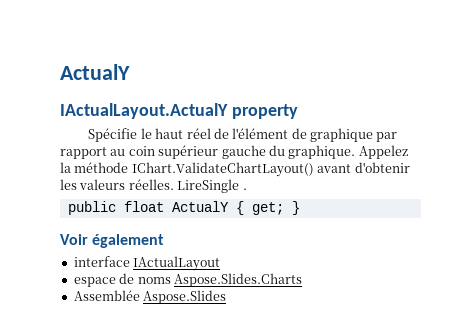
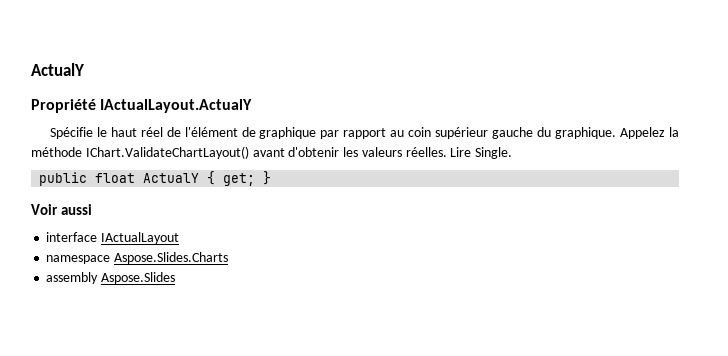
(130, 72) none -> [31,99,96,113] Propriété
[231,104,298,119] property -> (253, 106) none
[177,179,247,193] LireSingle . -> [450,147,513,159] Lire Single.
[92,234,165,248] également -> [60,204,92,215] aussi
[73,273,171,287] espace de noms -> [46,255,111,264] namespace
[73,290,140,301] Assemblée -> [46,272,99,284] assembly

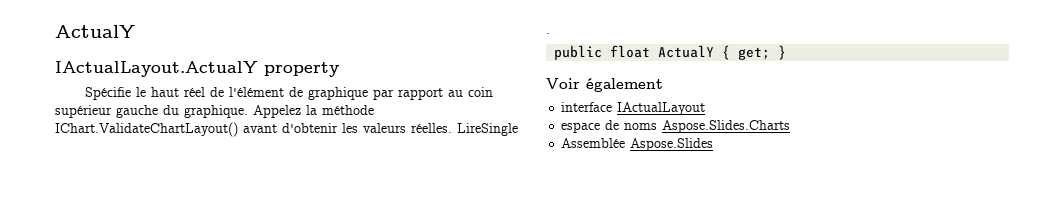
[31,99,96,113] Propriété -> (135, 31) none
(253, 106) none -> [264,62,339,77] property
[450,147,513,159] Lire Single. -> [457,123,518,136] [546,33,550,34] LireSingle .
[60,204,92,215] aussi -> [586,78,663,92] également
[46,255,111,264] namespace -> [561,120,658,133] espace de noms
[46,272,99,284] assembly -> [561,138,626,148] Assemblée

